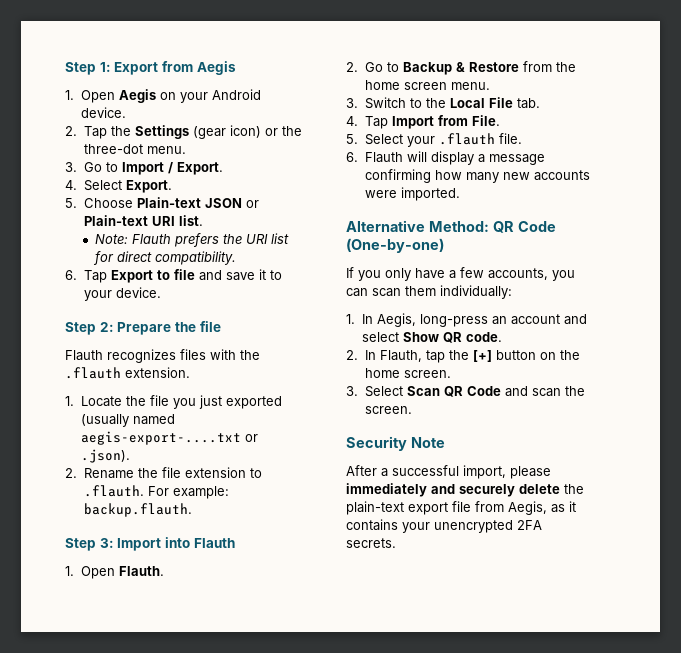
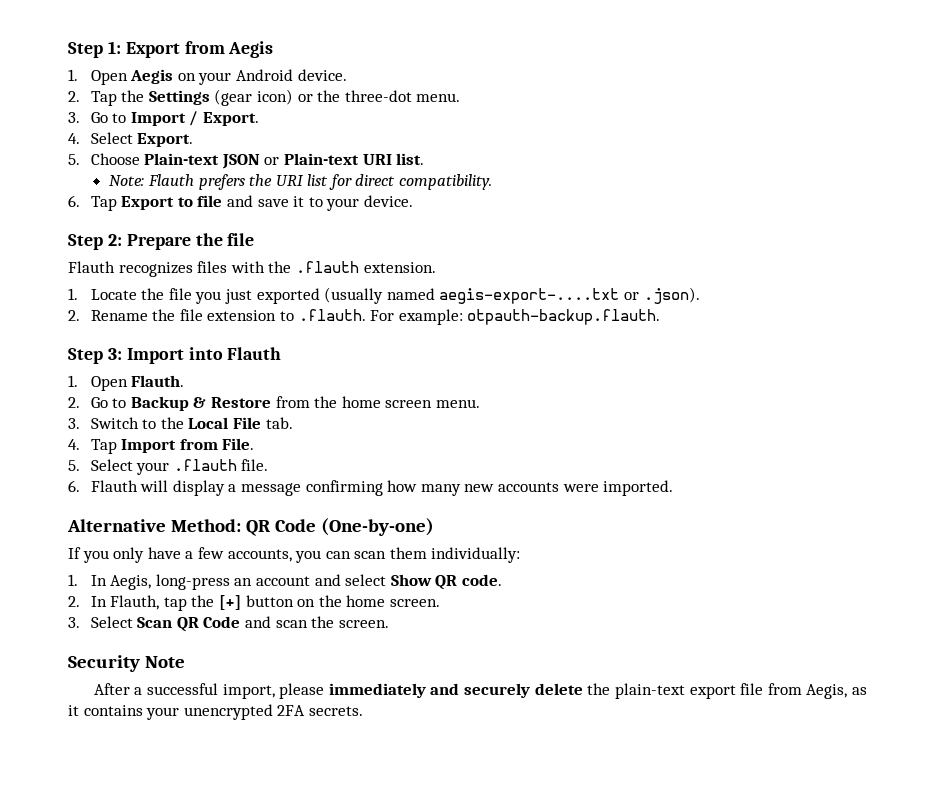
[83,503,192,517] backup.flauth. -> [467,309,661,325] otpauth-backup.flauth.

